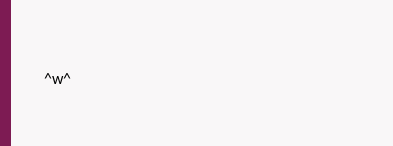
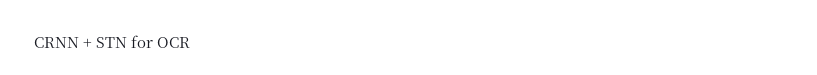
[44,73,71,84] ^w^ -> [34,35,191,48] CRNN + STN for OCR

